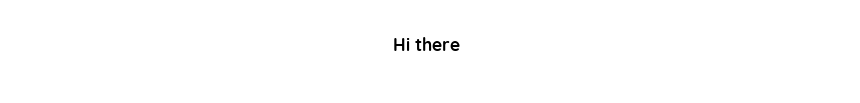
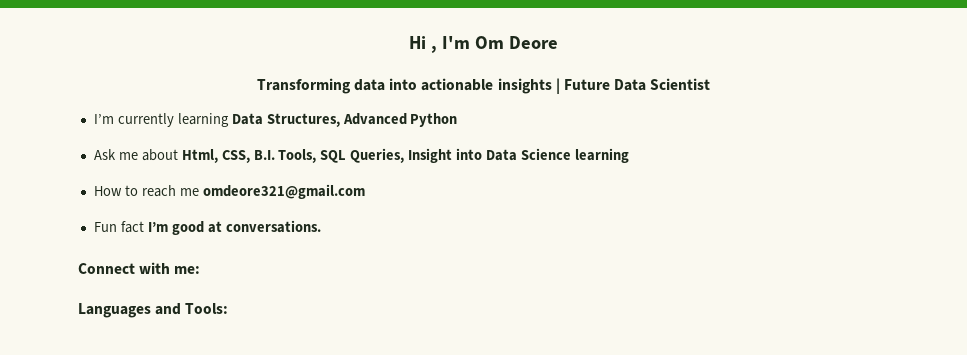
[414,37,460,51] there -> [431,36,558,53] [256,78,711,94] [93,113,458,127] [93,148,629,163] [93,184,365,199] [93,220,321,235] [78,262,201,274] [78,303,229,318] , I'm Om Deore // Transforming data into actionable insights | Future Data Scientist // I’m currently learning Data Structures, Advanced Python // Ask me about Html, CSS, B.I. Tools, SQL Queries, Insight into Data Science learning // How to reach me omdeore321@gmail.com // Fun fact I’m good at conversations. // Connect with me: // Languages and Tools:

